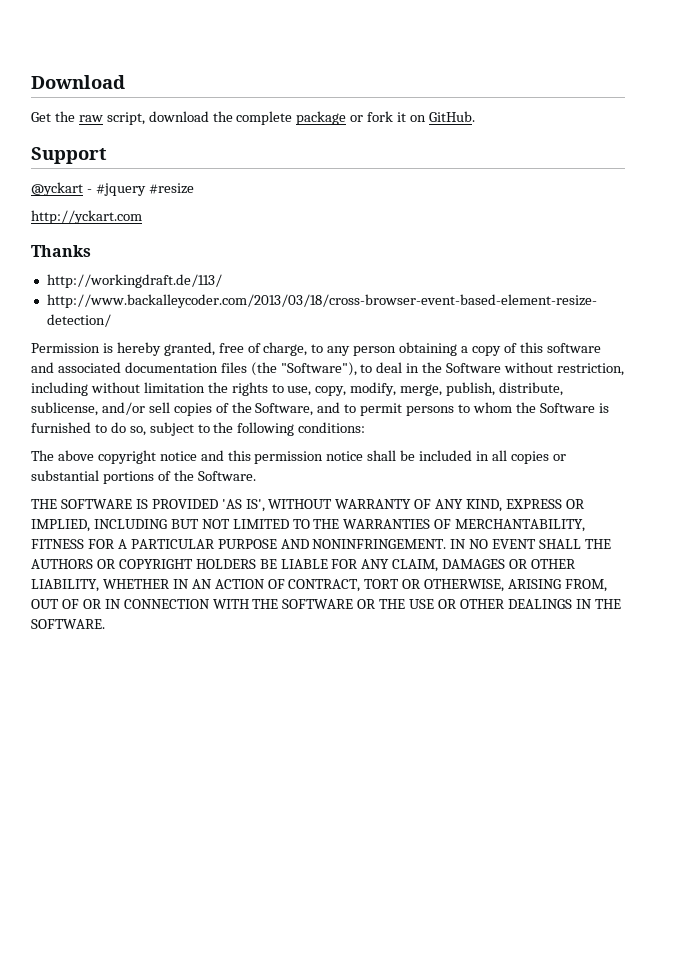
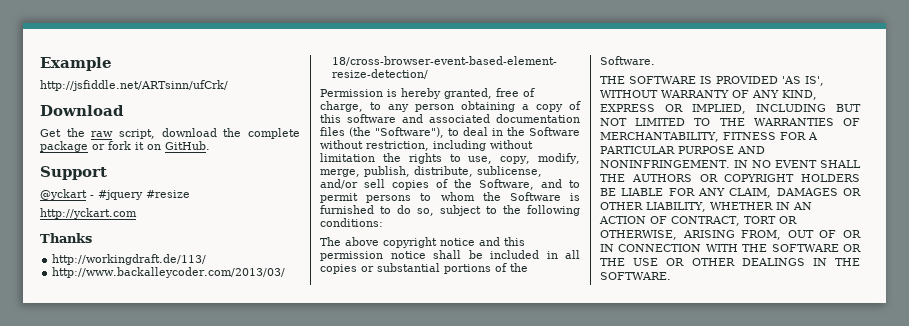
(31, 82) none -> [40,57,112,71] [40,80,228,91] Example // http://jsfiddle.net/ARTsinn/ufCrk/ //

